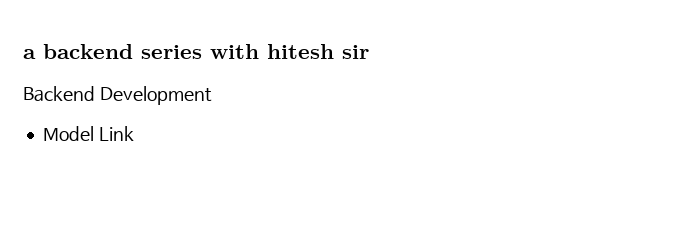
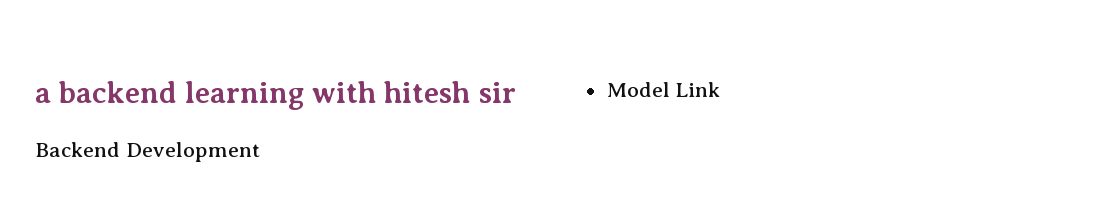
[141,45,202,59] series -> [185,81,305,110] learning

